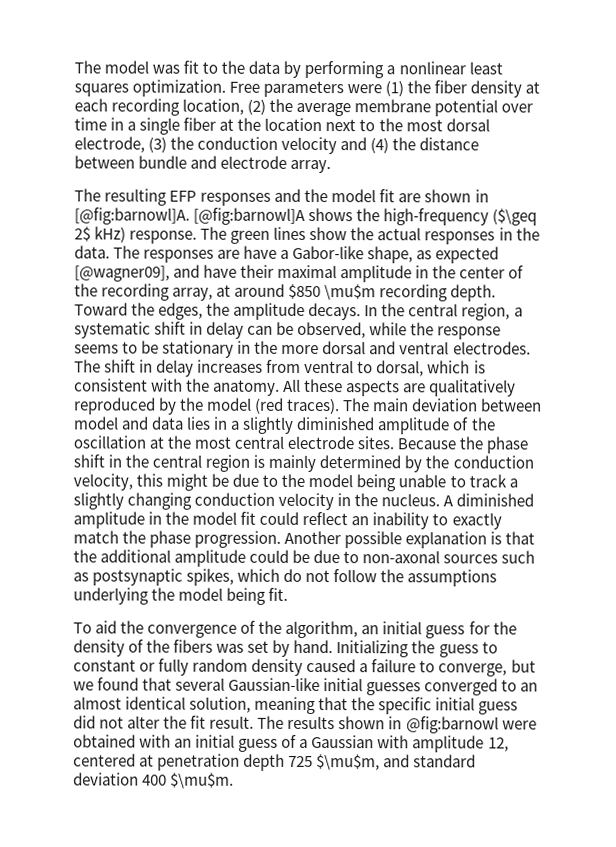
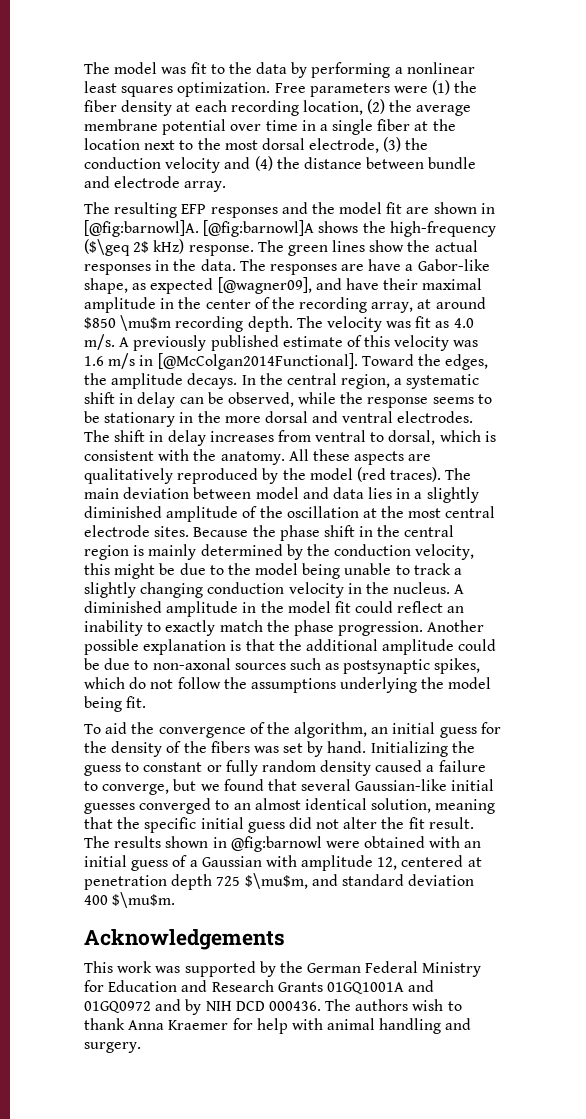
(497, 293) none -> [296,316,474,332] [84,334,479,351] [84,353,358,370] The velocity was fit as 4.0 m/s. A previously published estimate of this velocity was 1.6 m/s in [@McColgan2014Functional].
(235, 780) none -> [84,929,285,950] [84,961,482,977] [84,980,435,994] [84,999,462,1015] [84,1018,472,1034] [84,1042,141,1053] // Acknowledgements // This work was supported by the German Federal Ministry for Education and Research Grants 01GQ1001A and 01GQ0972 and by NIH DCD 000436. The authors wish to thank Anna Kraemer for help with animal handling and surgery.

